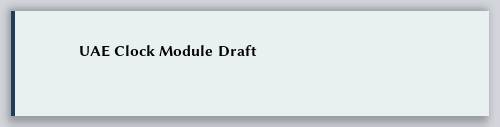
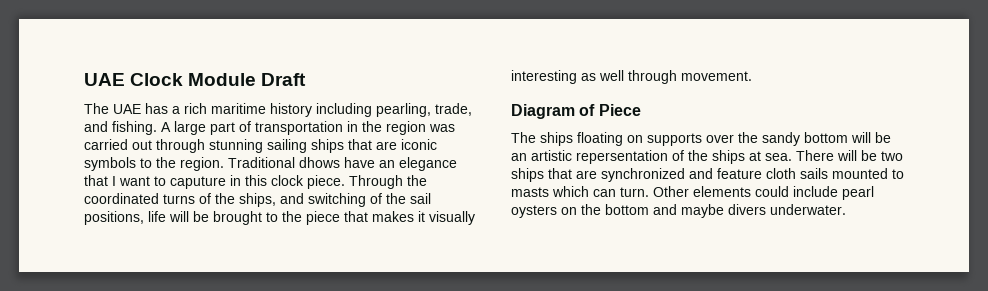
(257, 51) none -> [84,103,472,117] [84,121,455,135] [84,139,437,153] [84,157,457,171] [84,175,427,189] [84,193,431,207] [84,211,475,225] [511,70,752,84] [511,104,641,119] [511,132,891,146] [511,150,903,164] [511,168,904,182] [511,186,874,200] [511,204,846,218] // The UAE has a rich maritime history including pearling, trade, and fishing. A large part of transportation in the region was carried out through stunning sailing ships that are iconic symbols to the region. Traditional dhows have an elegance that I want to caputure in this clock piece. Through the coordinated turns of the ships, and switching of the sail positions, life will be brought to the piece that makes it visually interesting as well through movement. // Diagram of Piece // The ships floating on supports over the sandy bottom will be an artistic repersentation of the ships at sea. There will be two ships that are synchronized and feature cloth sails mounted to masts which can turn. Other elements could include pearl oysters on the bottom and maybe divers underwater.

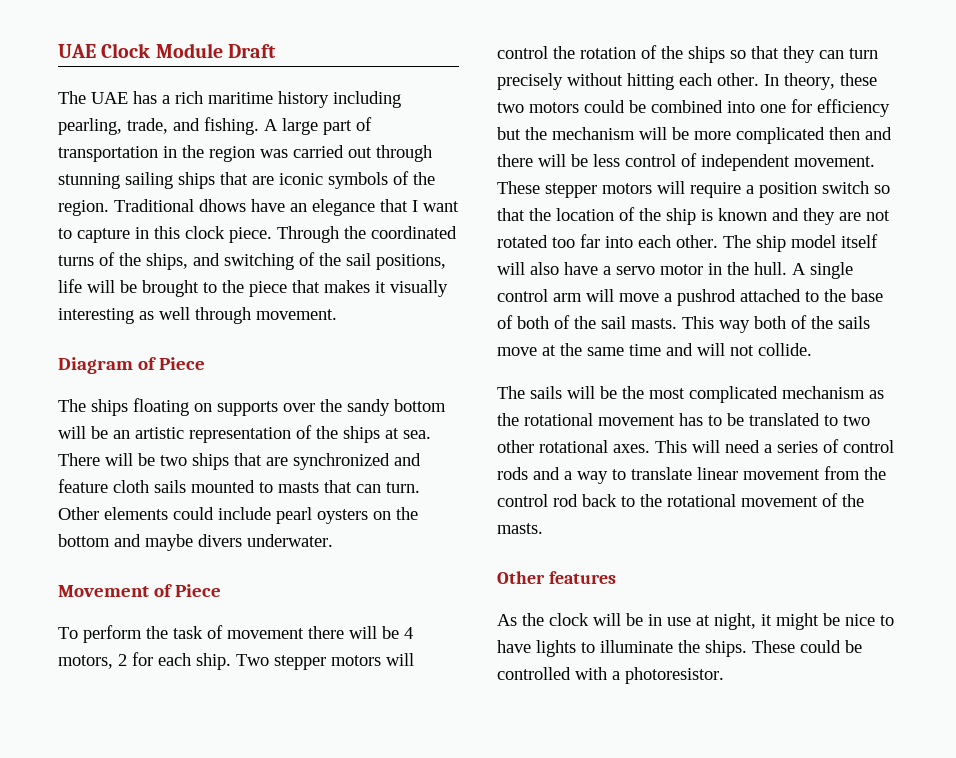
[140,158,152,168] to -> [393,171,409,185] of
[170,176,226,189] caputure -> [77,228,130,243] capture
[576,150,668,164] repersentation -> [189,427,291,443] representation
[552,186,589,197] which -> [324,480,352,493] that
(846, 209) none -> [58,584,221,597] [58,625,413,643] [58,652,414,670] [497,45,878,63] [497,73,877,90] [497,99,890,117] [497,127,892,144] [497,153,875,171] [497,181,890,198] [497,207,890,225] [497,234,878,252] [497,262,853,279] [497,289,883,306] [497,315,870,333] [497,343,812,356] [497,386,884,403] [497,413,870,426] [497,439,894,453] [497,466,886,484] [497,493,864,507] [497,523,543,534] [497,571,616,584] [497,613,894,630] [497,640,862,657] [497,667,724,684] // Movement of Piece // To perform the task of movement there will be 4 motors, 2 for each ship. Two stepper motors will control the rotation of the ships so that they can turn precisely without hitting each other. In theory, these two motors could be combined into one for efficiency but the mechanism will be more complicated then and there will be less control of independent movement. These stepper motors will require a position switch so that the location of the ship is known and they are not rotated too far into each other. The ship model itself will also have a servo motor in the hull. A single control arm will move a pushrod attached to the base of both of the sail masts. This way both of the sails move at the same time and will not collide. // The sails will be the most complicated mechanism as the rotational movement has to be translated to two other rotational axes. This will need a series of control rods and a way to translate linear movement from the control rod back to the rotational movement of the masts. // Other features // As the clock will be in use at night, it might be nice to have lights to illuminate the ships. These could be controlled with a photoresistor.

